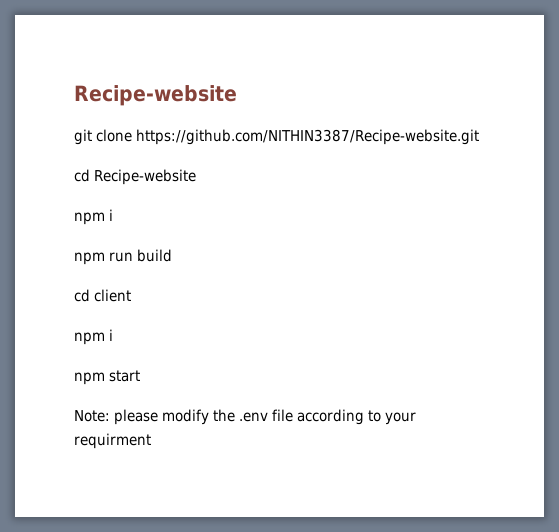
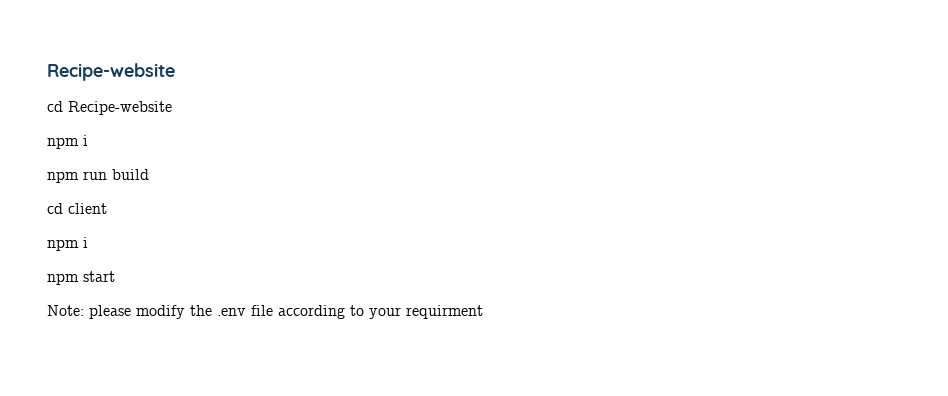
[74,85,237,106] [74,129,480,145] Recipe-website // git clone https://github.com/NITHIN3387/Recipe-website.git -> [47,63,175,81] Recipe-website

